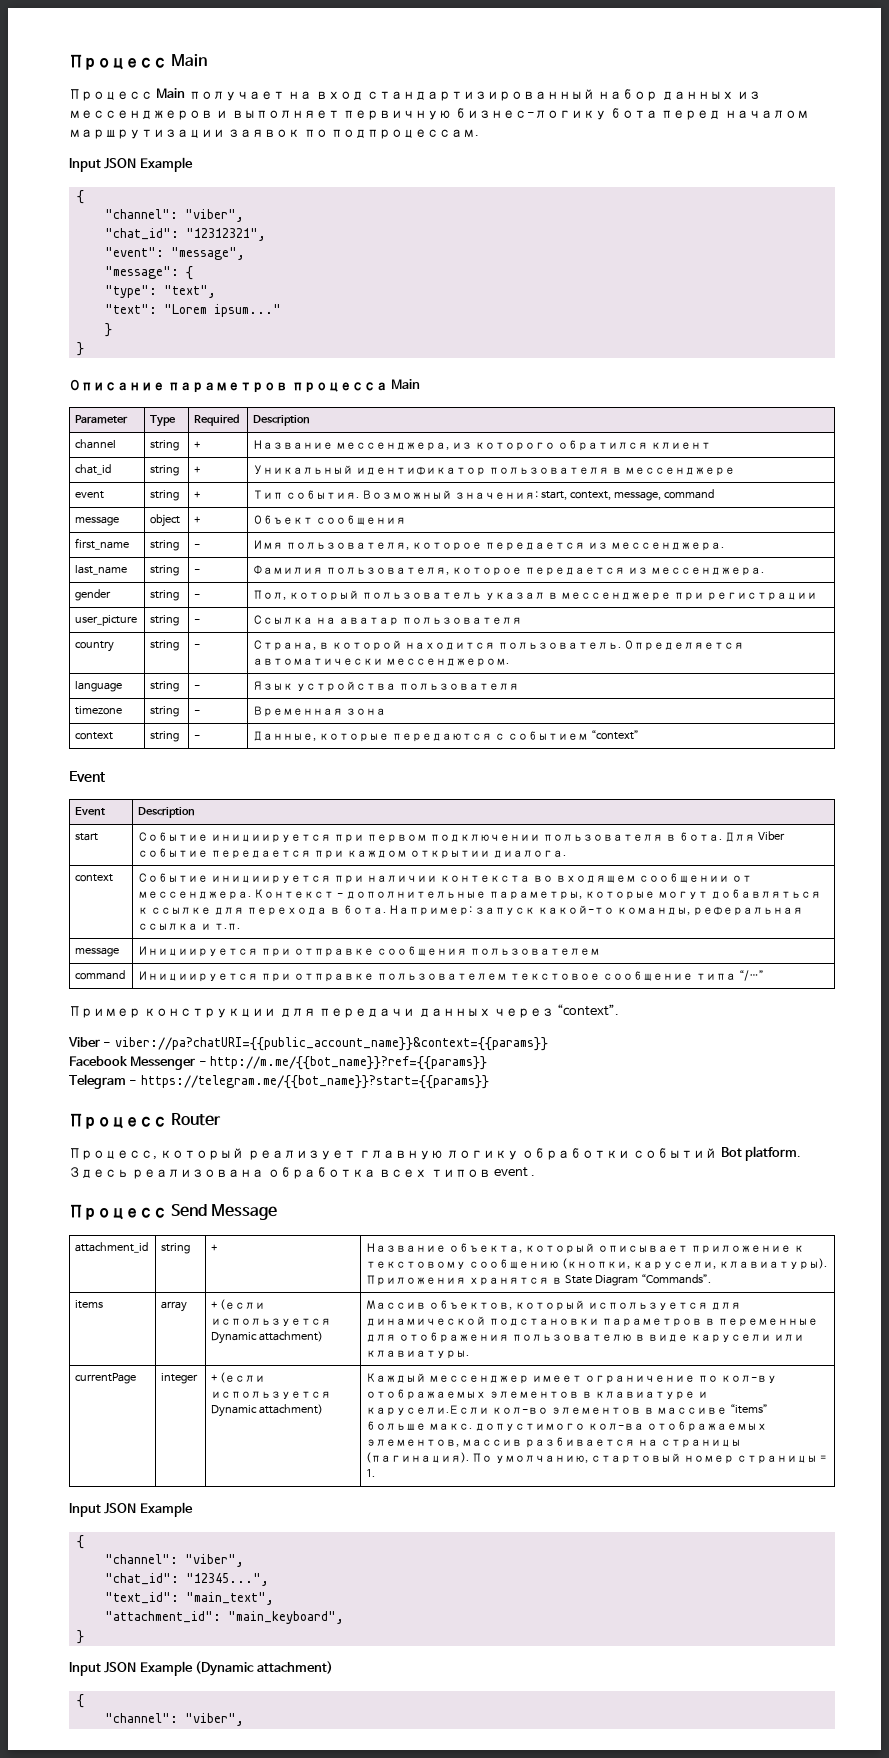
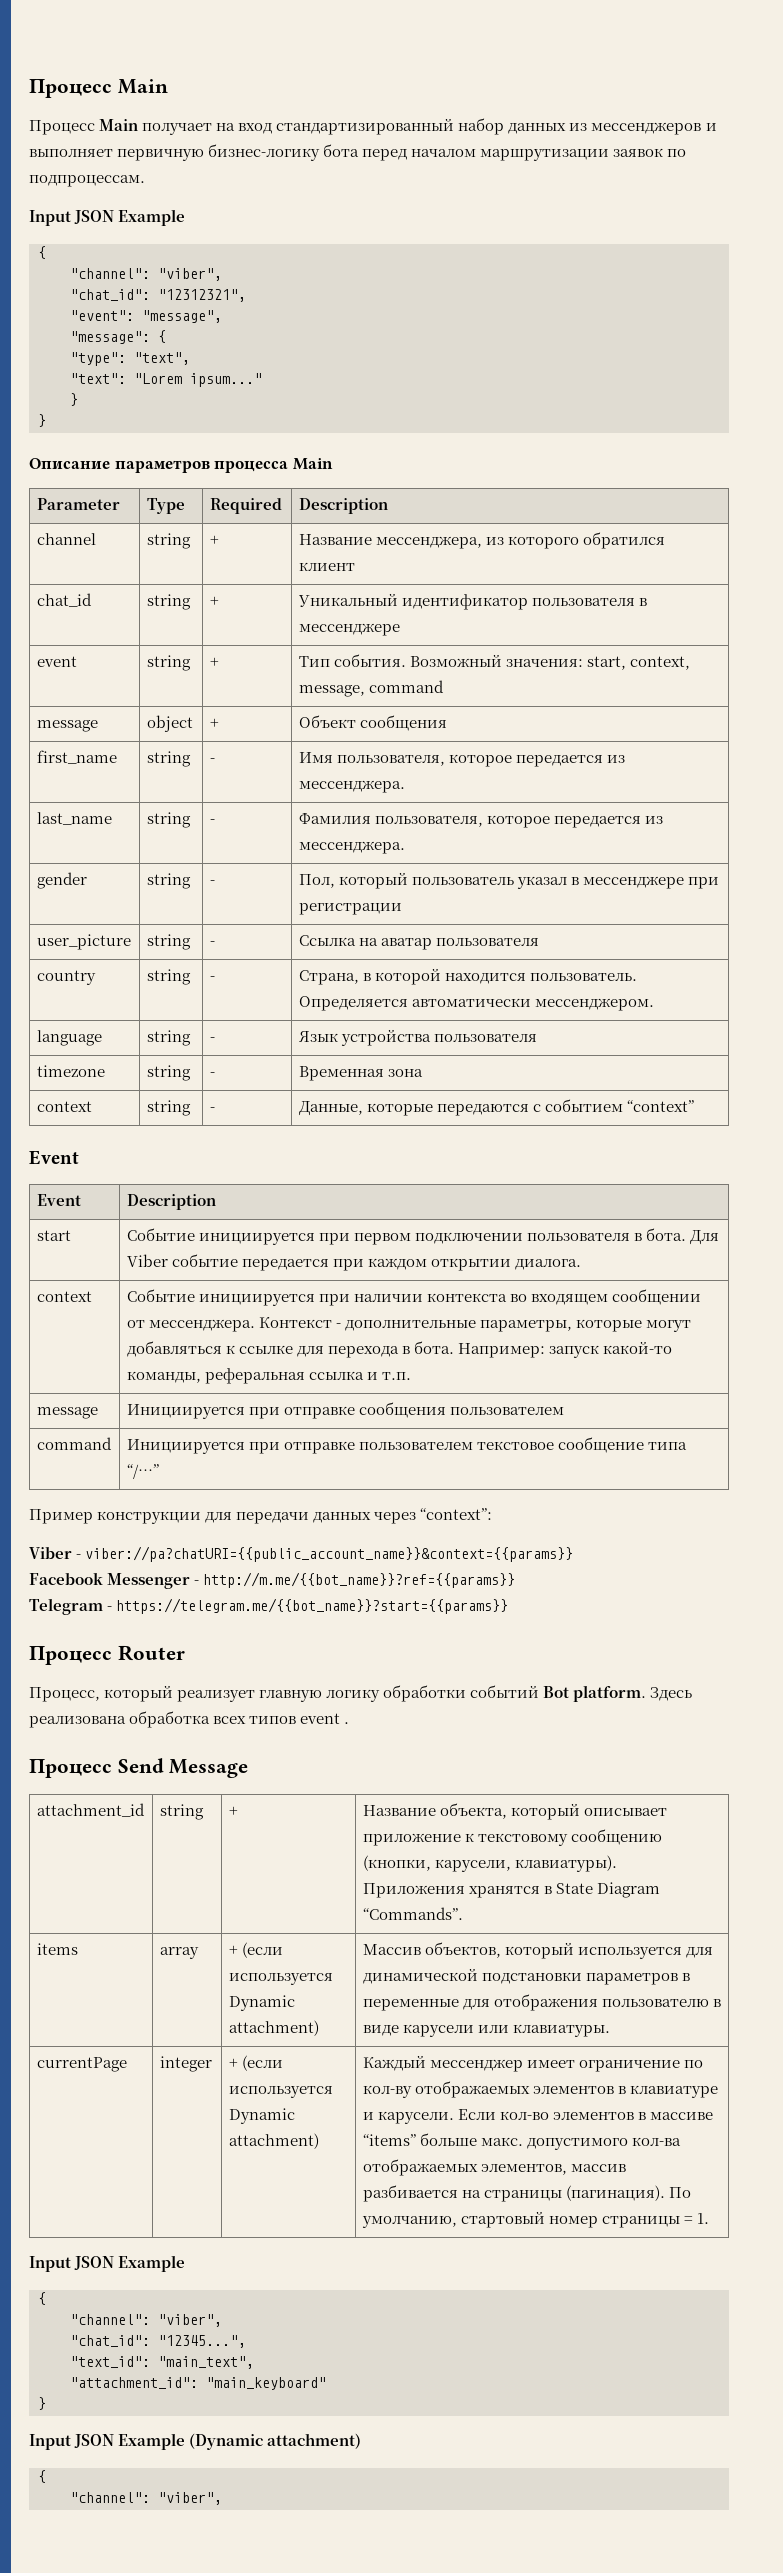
[557,1004,620,1016] “context”. -> [420,1508,493,1520] “context”:
[366,1405,490,1416] карусели.Если -> [377,2109,496,2124] карусели. Если
[227,1611,344,1624] "main_keyboard", -> [206,2377,326,2390] "main_keyboard"

